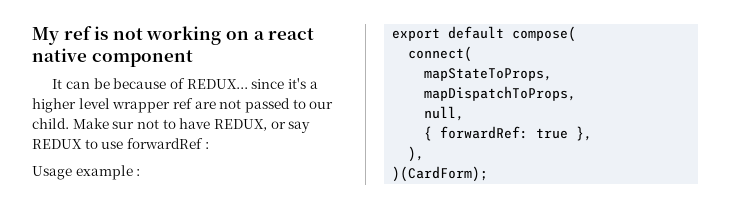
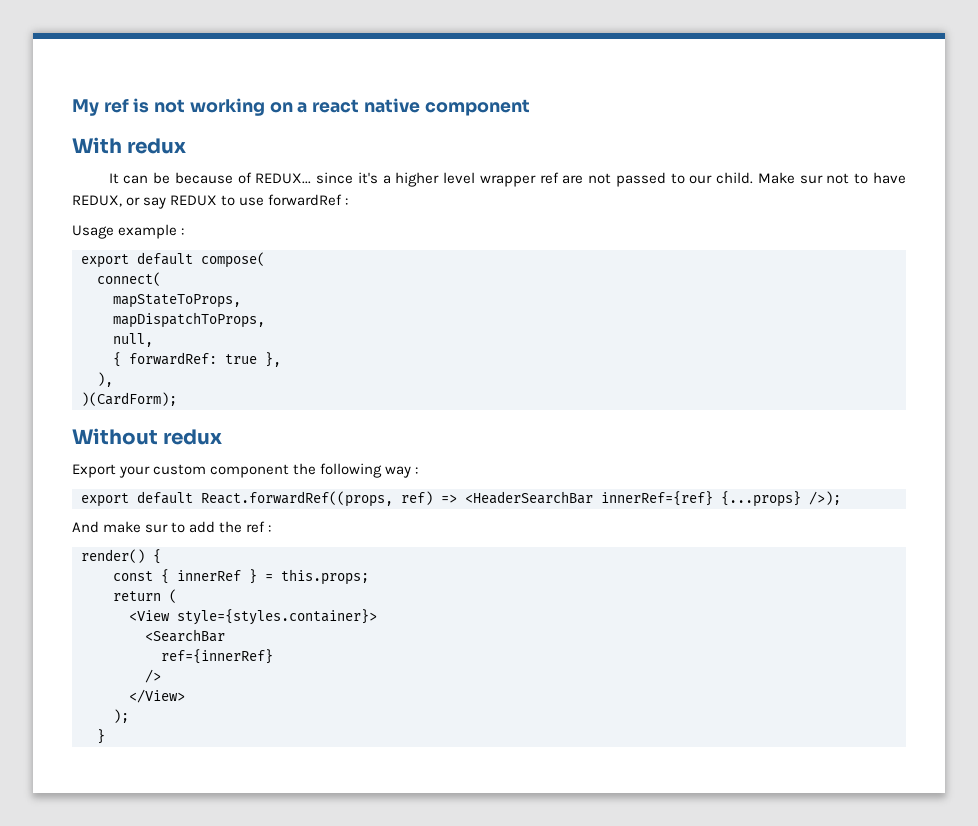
(193, 58) none -> [72,137,187,154] // With redux
(489, 174) none -> [72,428,223,445] [72,463,419,478] [81,491,841,507] [72,521,272,533] [81,549,161,564] [113,569,369,585] [113,589,177,603] [129,609,377,625] [145,629,225,642] [161,649,273,664] [145,669,161,683] [129,689,185,703] [113,709,129,723] [97,729,105,744] // Without redux // Export your custom component the following way : // export default React.forwardRef((props, ref) => <HeaderSearchBar innerRef={ref} {...props} />); // And make sur to add the ref : // render() { // const { innerRef } = this.props; // return ( // <View style={styles.container}> // <SearchBar // ref={innerRef} // /> // </View> // ); // }

